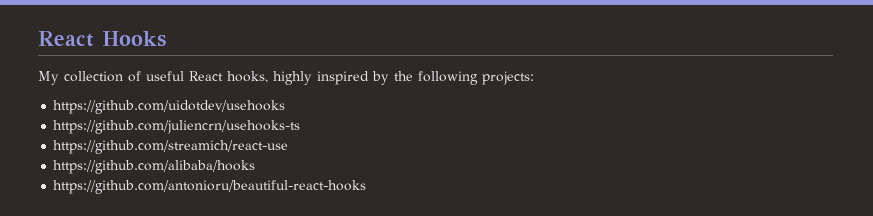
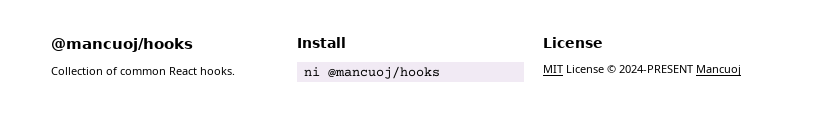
[38,31,166,47] [38,71,534,85] [53,100,286,114] [53,120,301,134] [53,140,289,154] [53,160,256,174] [53,180,367,194] React Hooks // My collection of useful React hooks, highly inspired by the following projects: // https://github.com/uidotdev/usehooks // https://github.com/juliencrn/usehooks-ts // https://github.com/streamich/react-use // https://github.com/alibaba/hooks // https://github.com/antonioru/beautiful-react-hooks -> [51,38,193,52] [51,67,235,75] [297,37,346,48] [303,66,440,79] [543,37,603,48] [543,65,741,76] @mancuoj/hooks // Collection of common React hooks. // Install // ni @mancuoj/hooks // License // MIT License © 2024-PRESENT Mancuoj

